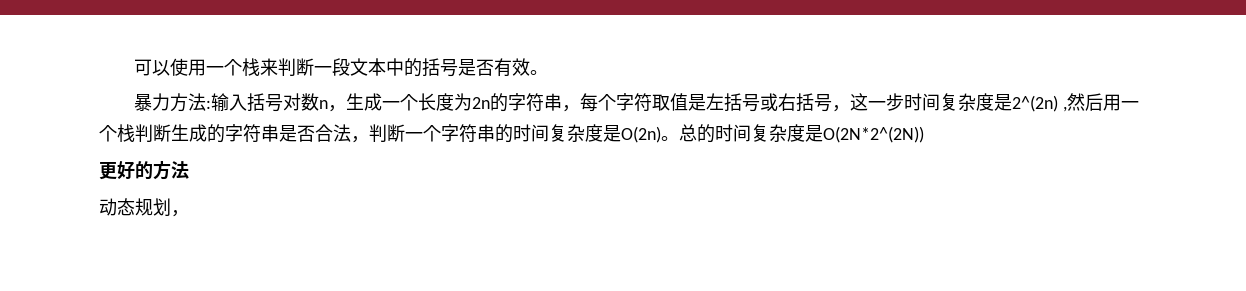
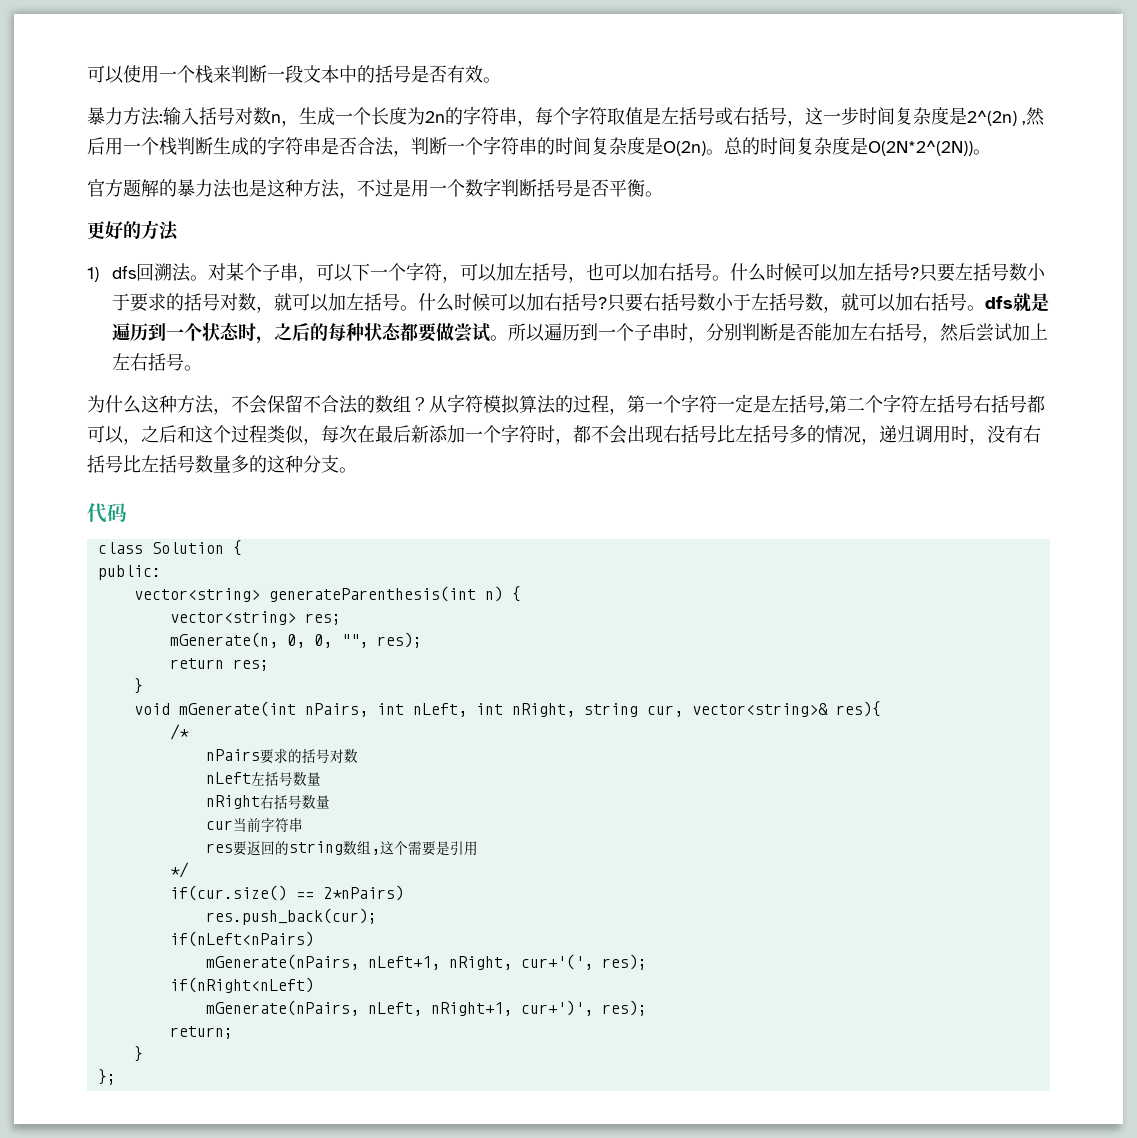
[99,160,189,180] [99,198,189,217] // 更好的方法 // 动态规划， -> [973,149,991,155] [87,178,663,199] [87,220,179,241] [87,262,1046,283] [111,293,1049,313] [111,322,1048,344] [111,353,202,371] [87,394,1045,415] [87,424,1041,445] [87,455,357,473] [87,503,127,523] [97,540,242,556] [97,565,161,580] [133,586,521,602] [169,611,341,625] [169,632,422,648] [169,658,269,671] [133,678,143,694] [133,701,881,717] [169,724,189,740] [205,748,358,764] [205,771,321,786] [205,794,330,809] [205,817,303,832] [205,840,478,856] [169,862,189,878] [169,885,404,901] [205,908,377,925] [169,931,314,947] [205,954,647,970] [169,977,314,993] [205,1000,647,1016] [169,1026,233,1039] [133,1046,143,1062] [97,1069,116,1085] 。 // 官方题解的暴力法也是这种方法，不过是用一个数字判断括号是否平衡。 // 更好的方法 // 1) dfs回溯法。对某个子串，可以下一个字符，可以加左括号，也可以加右括号。什么时候可以加左括号?只要左括号数小于要求的括号对数，就可以加左括号。什么时候可以加右括号?只要右括号数小于左括号数，就可以加右括号。dfs就是遍历到一个状态时，之后的每种状态都要做尝试。所以遍历到一个子串时，分别判断是否能加左右括号，然后尝试加上左右括号。 // 为什么这种方法，不会保留不合法的数组？从字符模拟算法的过程，第一个字符一定是左括号,第二个字符左括号右括号都可以，之后和这个过程类似，每次在最后新添加一个字符时，都不会出现右括号比左括号多的情况，递归调用时，没有右括号比左括号数量多的这种分支。 // 代码 // class Solution { // public: // vector<string> generateParenthesis(int n) { // vector<string> res; // mGenerate(n, 0, 0, "", res); // return res; // } // void mGenerate(int nPairs, int nLeft, int nRight, string cur, vector<string>& res){ // /* // nPairs要求的括号对数 // nLeft左括号数量 // nRight右括号数量 // cur当前字符串 // res要返回的string数组,这个需要是引用 // */ // if(cur.size() == 2*nPairs) // res.push_back(cur); // if(nLeft<nPairs) // mGenerate(nPairs, nLeft+1, nRight, cur+'(', res); // if(nRight<nLeft) // mGenerate(nPairs, nLeft, nRight+1, cur+')', res); // return; // } // };

